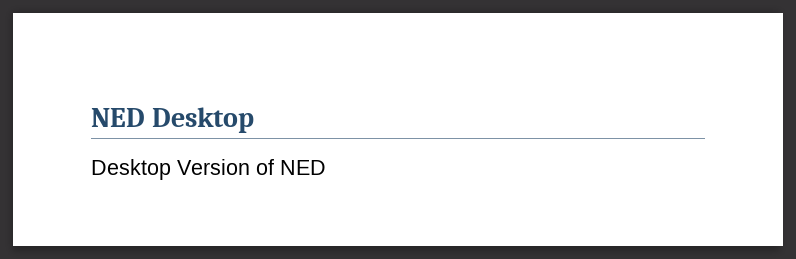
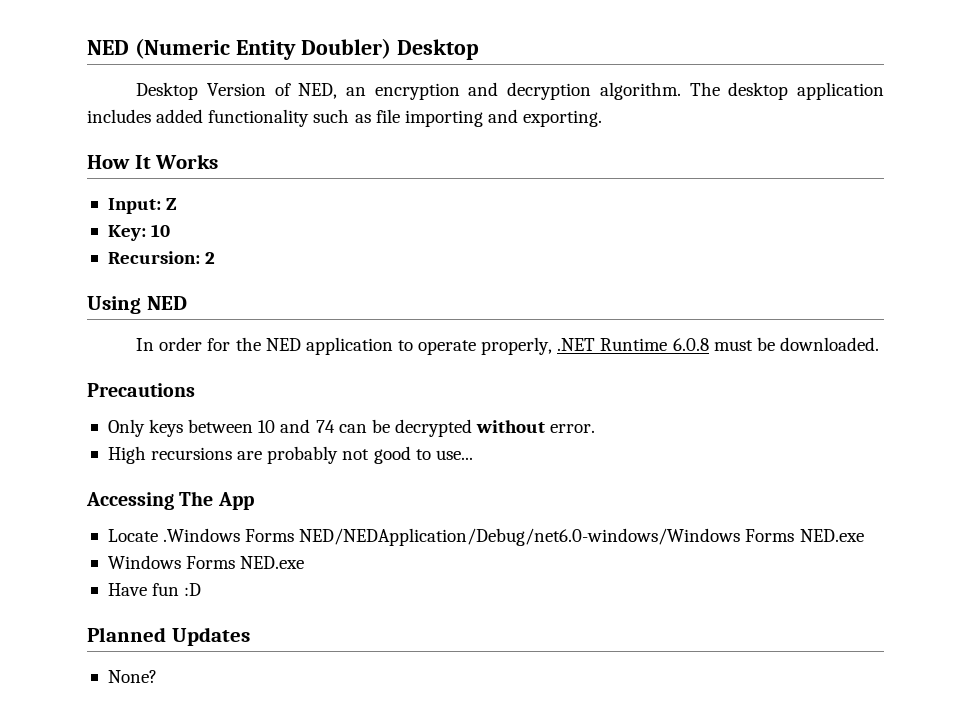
[91,108,145,127] NED -> [87,38,391,60] NED (Numeric Entity Doubler)
[280,160,326,175] NED -> [298,82,884,100] [87,109,603,127] [87,154,219,169] [107,198,178,214] [107,224,171,241] [107,251,216,264] [87,296,187,314] [136,337,879,355] [87,383,195,397] [107,419,596,437] [107,446,473,464] [86,491,254,510] [107,528,864,546] [107,555,305,569] [107,583,202,596] [87,627,250,646] [107,670,157,683] NED, an encryption and decryption algorithm. The desktop application includes added functionality such as file importing and exporting. // How It Works // Input: Z // Key: 10 // Recursion: 2 // Using NED // In order for the NED application to operate properly, .NET Runtime 6.0.8 must be downloaded. // Precautions // Only keys between 10 and 74 can be decrypted without error. // High recursions are probably not good to use... // Accessing The App // Locate .Windows Forms NED/NEDApplication/Debug/net6.0-windows/Windows Forms NED.exe // Windows Forms NED.exe // Have fun :D // Planned Updates // None?

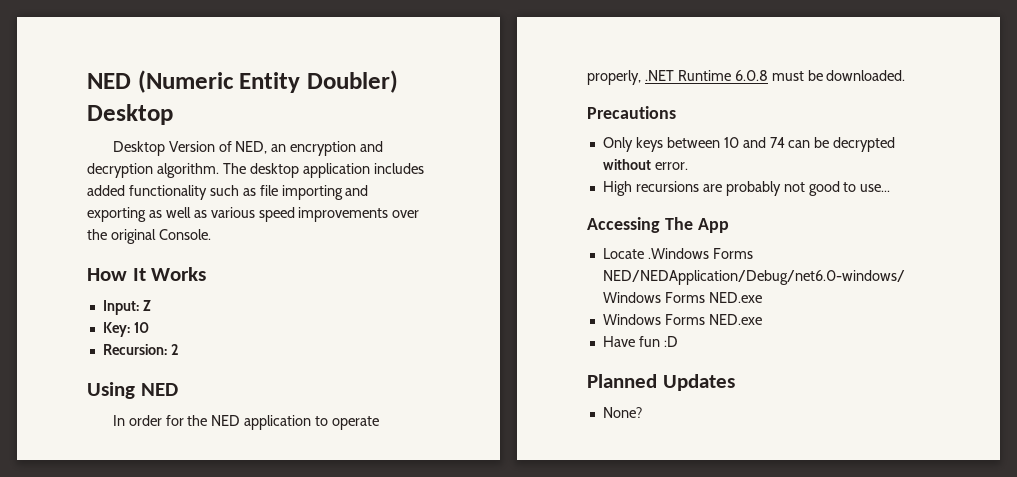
[523,110,603,127] exporting. -> [87,207,420,222] [87,229,211,244] exporting as well as various speed improvements over the original Console.

